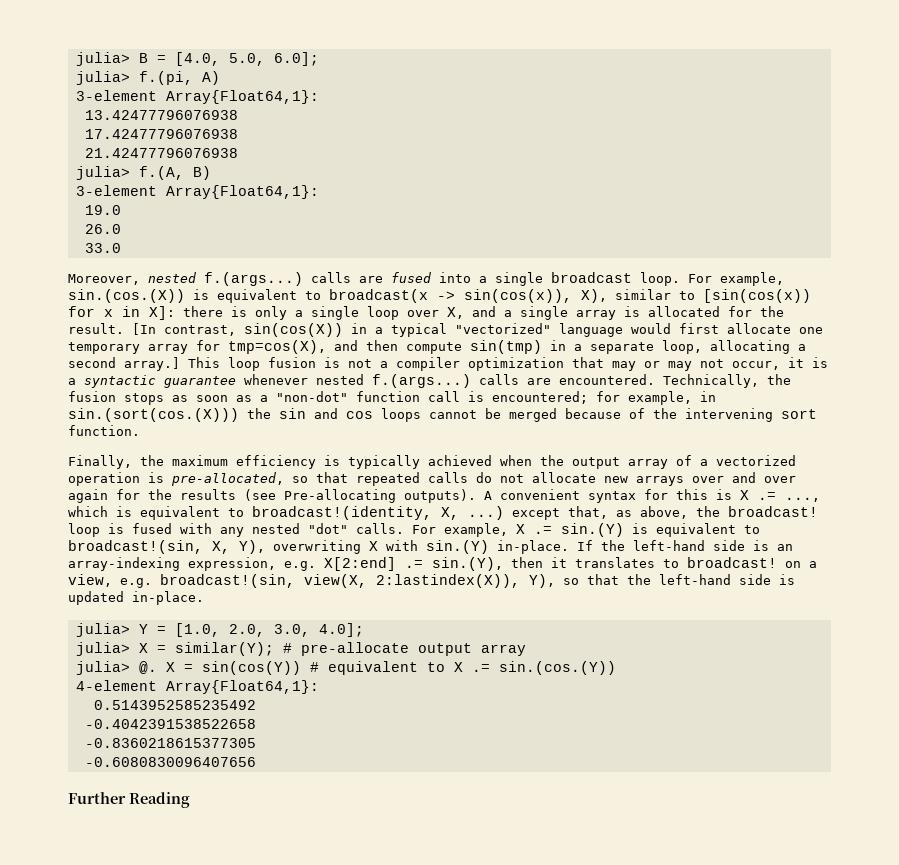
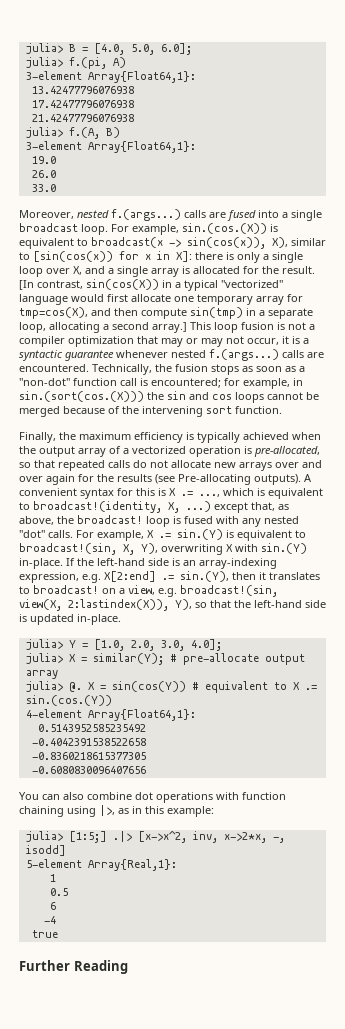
(256, 762) none -> [19,792,286,803] [19,805,214,817] [25,831,285,843] [25,845,66,856] [25,859,177,871] [49,874,56,882] [49,888,68,896] [49,902,56,910] [43,916,56,924] [31,930,58,938] // You can also combine dot operations with function chaining using |>, as in this example: // julia> [1:5;] .|> [x->x^2, inv, x->2*x, -, isodd] // 5-element Array{Real,1}: // 1 // 0.5 // 6 // -4 // true

